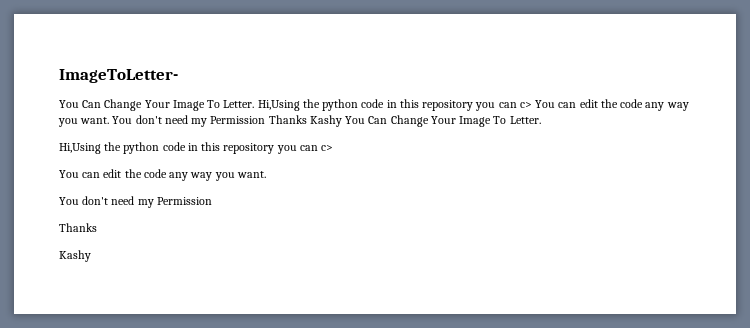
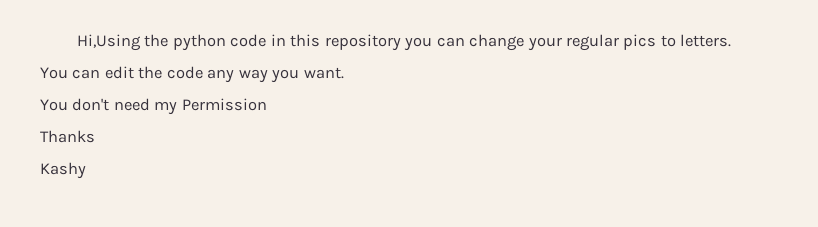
[59,69,178,83] [59,99,689,111] [58,115,541,127] [59,142,334,154] ImageToLetter- // You Can Change Your Image To Letter. Hi,Using the python code in this repository you can c> You can edit the code any way you want. You don't need my Permission Thanks Kashy You Can Change Your Image To Letter. // Hi,Using the python code in this repository you can c> -> [76,34,732,51] Hi,Using the python code in this repository you can change your regular pics to letters.

